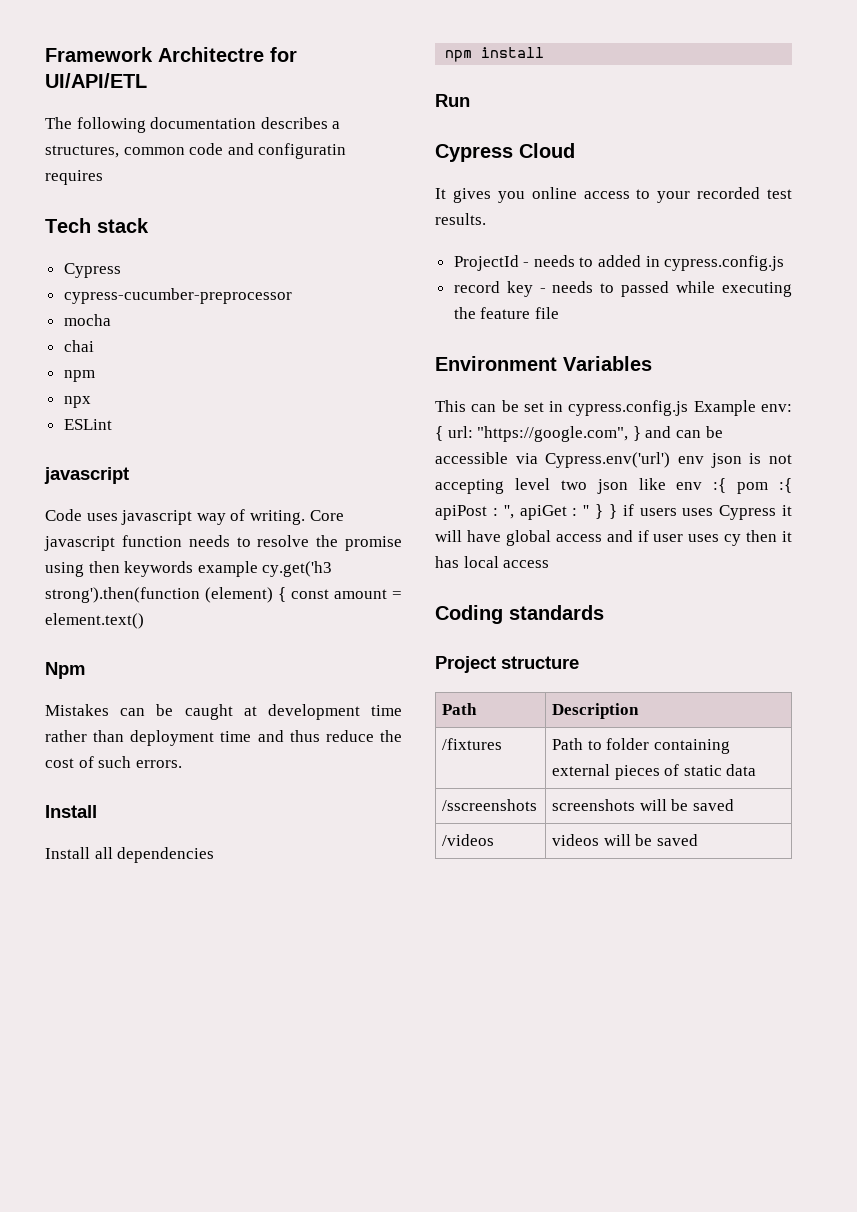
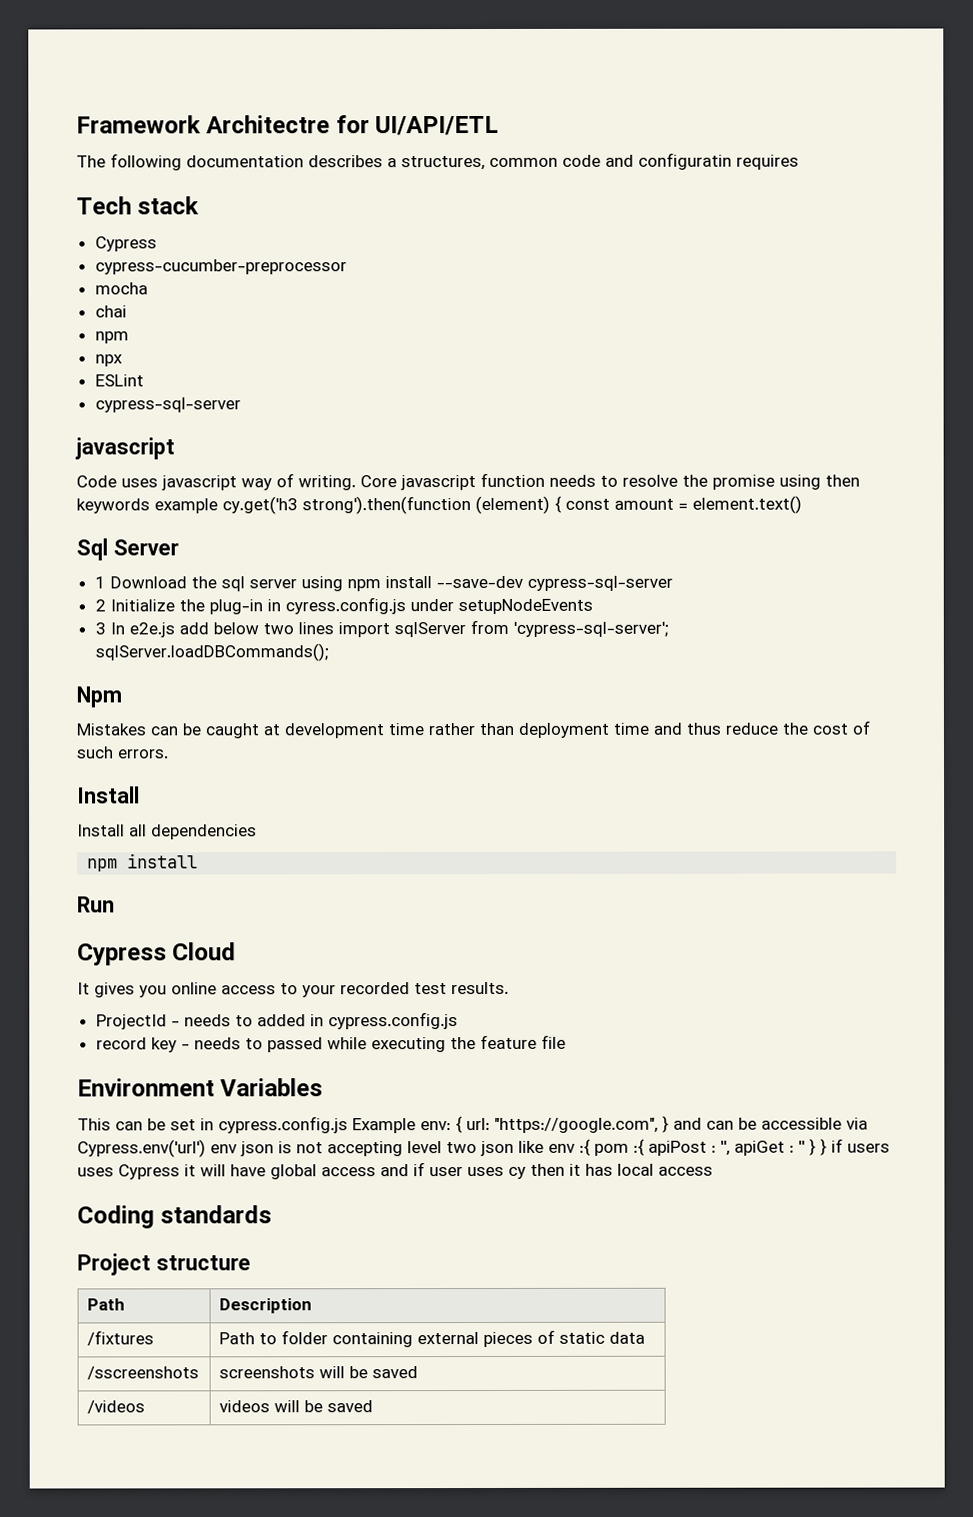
(112, 424) none -> [94,397,241,413] // cypress-sql-server
(144, 621) none -> [76,538,179,561] [94,575,673,592] [94,597,593,615] [94,619,669,638] [94,643,329,662] // Sql Server // 1 Download the sql server using npm install --save-dev cypress-sql-server // 2 Initialize the plug-in in cyress.config.js under setupNodeEvents // 3 In e2e.js add below two lines import sqlServer from 'cypress-sql-server'; sqlServer.loadDBCommands();

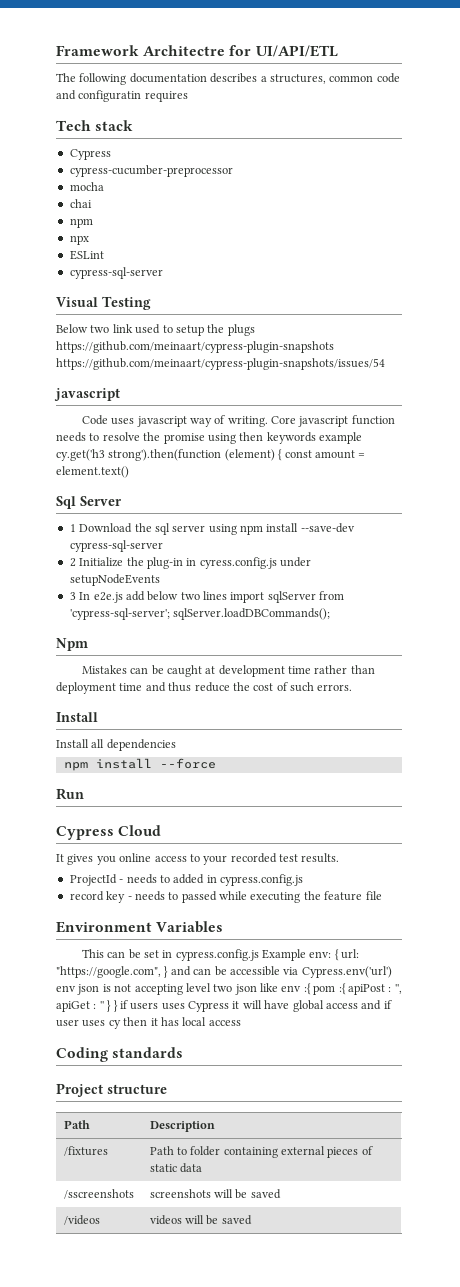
(241, 405) none -> [56,296,151,310] [56,324,255,336] [56,341,334,353] [56,358,385,370] // Visual Testing // Below two link used to setup the plugs https://github.com/meinaart/cypress-plugin-snapshots https://github.com/meinaart/cypress-plugin-snapshots/issues/54
(199, 861) none -> [159,758,216,769] --force

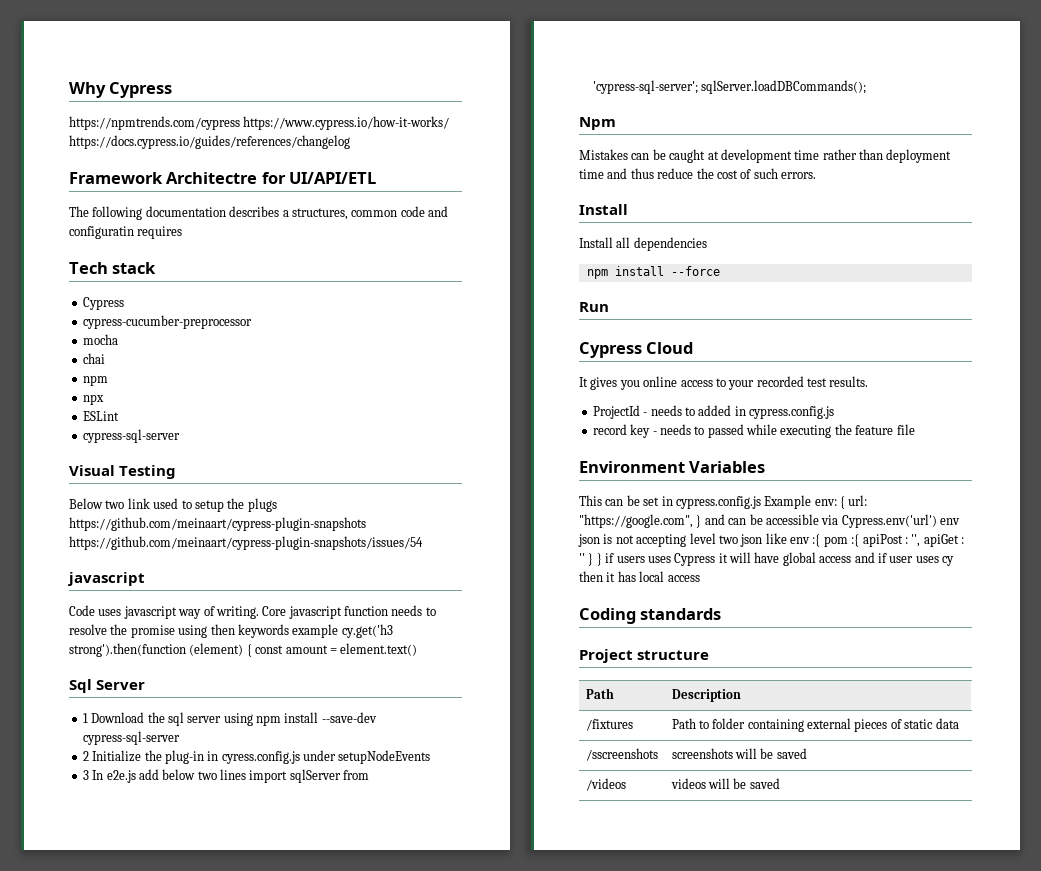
(56, 50) none -> [69,82,173,98] [69,116,450,130] [69,135,350,149] Why Cypress // https://npmtrends.com/cypress https://www.cypress.io/how-it-works/ https://docs.cypress.io/guides/references/changelog //

